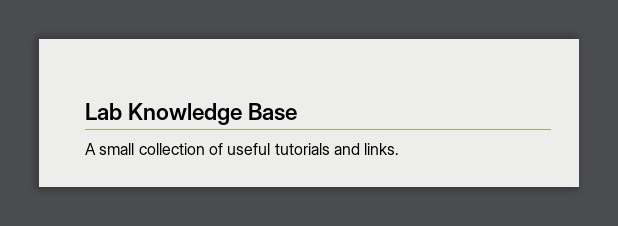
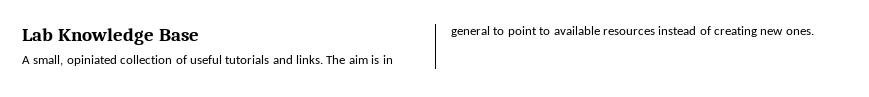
[99,143,135,155] small -> [33,55,117,66] small, opiniated
(400, 149) none -> [326,55,393,64] [451,26,814,37] The aim is in general to point to available resources instead of creating new ones.

